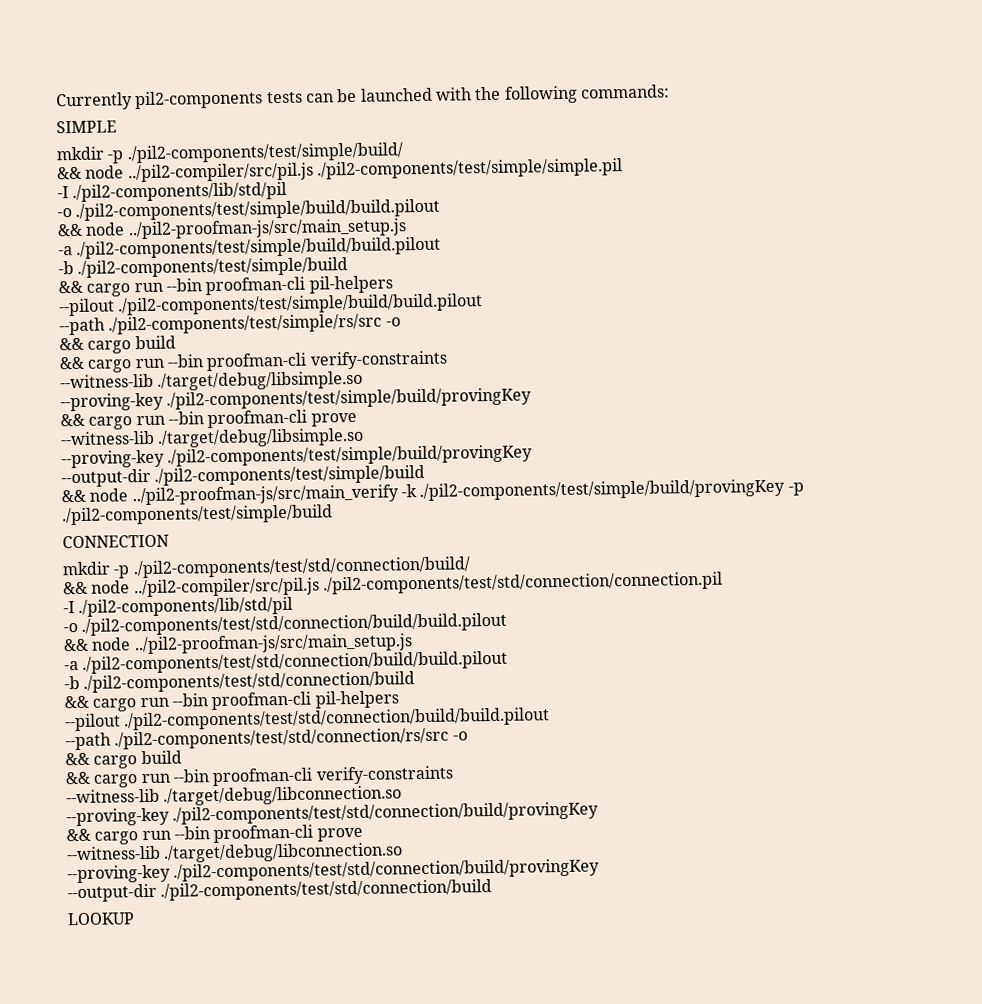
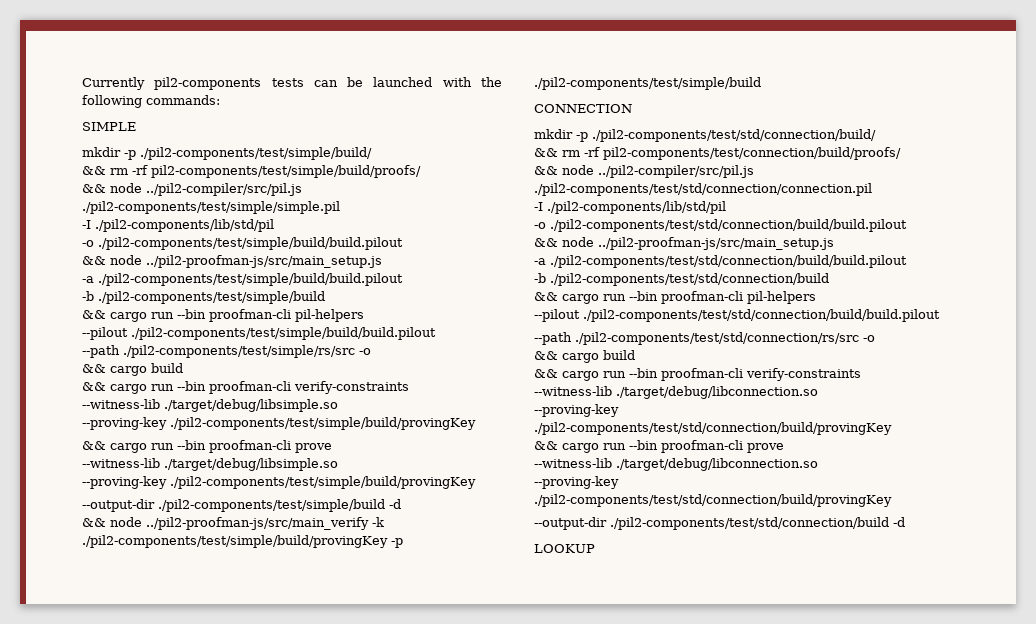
(404, 153) none -> [82,165,421,178] // && rm -rf pil2-components/test/simple/build/proofs/
(426, 475) none -> [389,499,401,509] -d
(471, 567) none -> [534,147,901,160] // && rm -rf pil2-components/test/connection/build/proofs/
(493, 890) none -> [893,517,905,527] -d

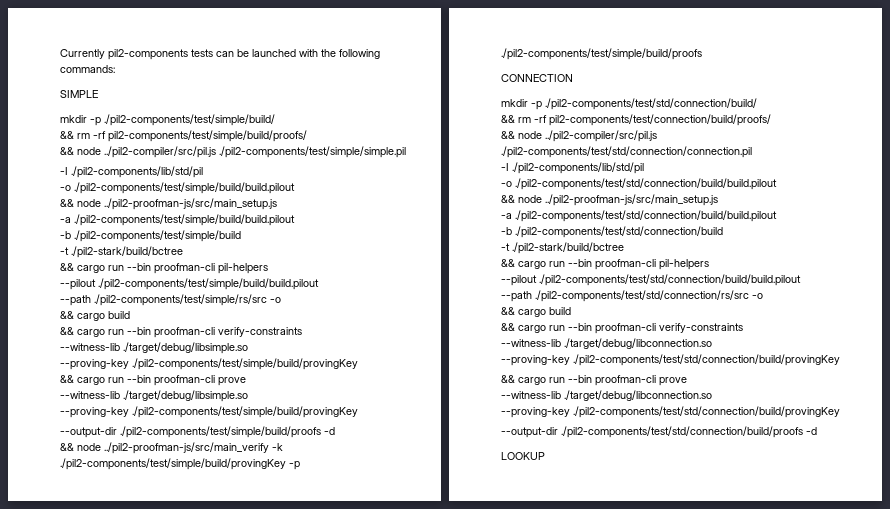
(325, 297) none -> [60,246,183,258] // -t ./pil2-stark/build/bctree
[158,499,385,512] ./pil2-components/test/simple/build -> [120,426,321,438] ./pil2-components/test/simple/build/proofs
[534,77,761,90] ./pil2-components/test/simple/build -> [501,48,702,60] ./pil2-components/test/simple/build/proofs
(829, 279) none -> [501,242,624,254] // -t ./pil2-stark/build/bctree
[610,517,889,530] ./pil2-components/test/std/connection/build -> [561,426,803,438] ./pil2-components/test/std/connection/build/proofs

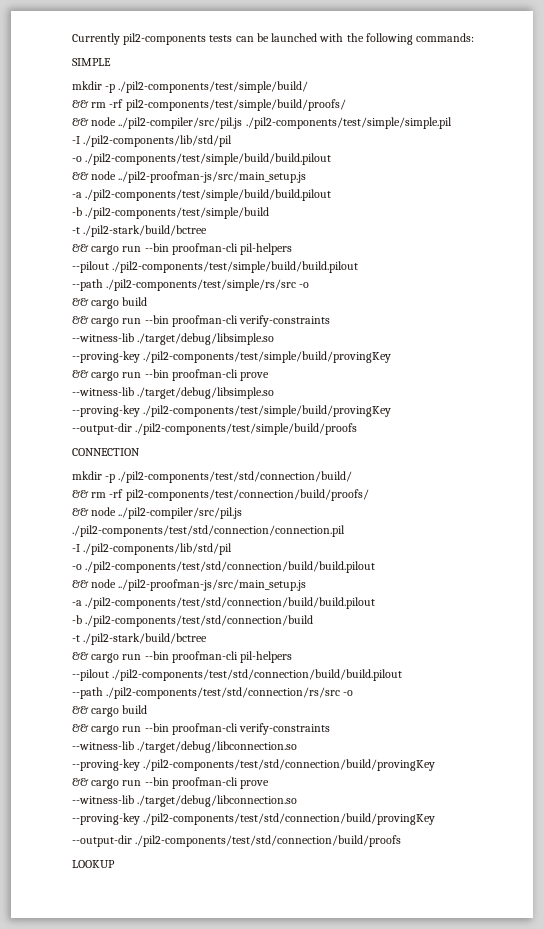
[324,427,335,435] [60,442,283,454] [60,458,300,470] [501,48,702,60] -d // && node ../pil2-proofman-js/src/main_verify -k ./pil2-components/test/simple/build/provingKey -p ./pil2-components/test/simple/build/proofs -> (358, 429) none
[806,427,817,435] -d -> (402, 841) none

